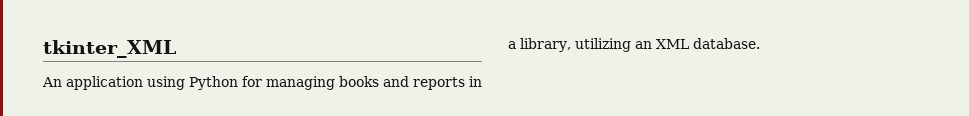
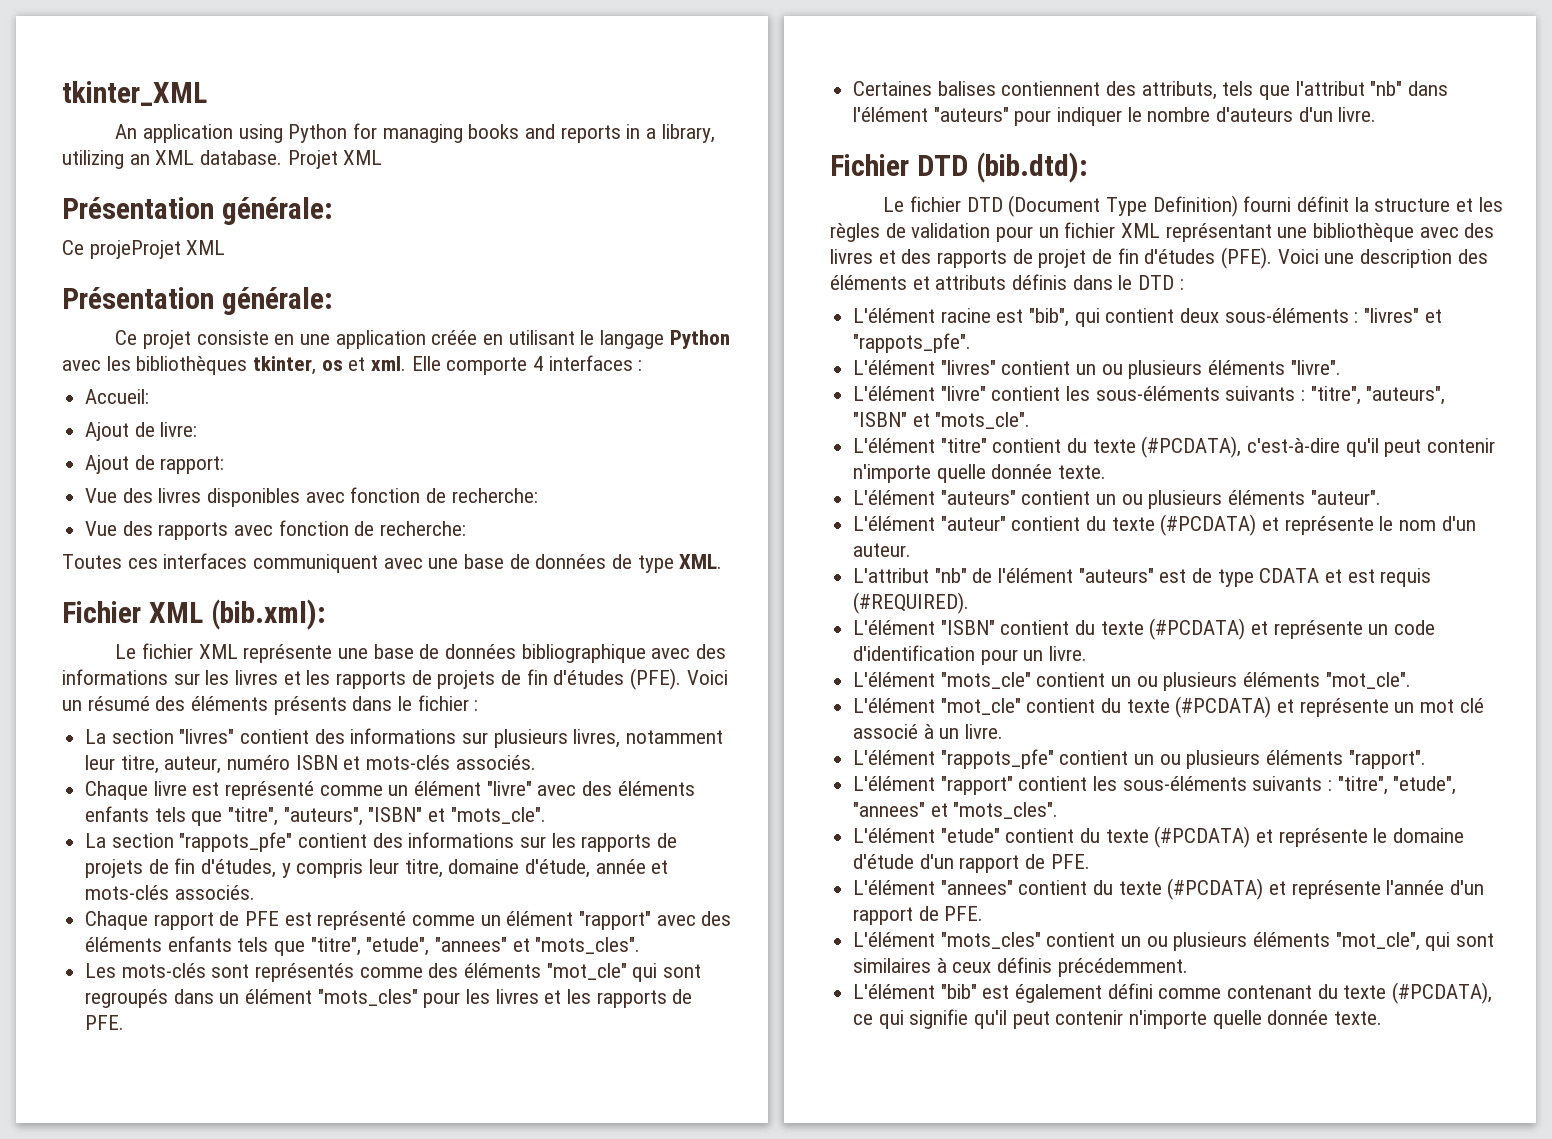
(760, 43) none -> [287,150,383,169] [62,197,333,225] [62,240,226,259] [62,287,333,315] [115,330,730,349] [62,355,643,375] [85,389,150,404] [85,422,198,441] [85,455,225,474] [85,487,538,507] [85,520,467,540] [62,553,723,573] [62,599,326,630] [115,643,726,663] [62,668,728,690] [62,695,479,715] [85,728,724,748] [85,755,536,774] [85,781,695,800] [85,806,546,826] [85,832,678,852] [85,858,669,878] [85,885,255,900] [85,911,732,930] [85,936,641,956] [85,963,702,982] [85,989,693,1008] [85,1015,125,1030] [853,81,1449,100] [853,107,1377,126] [830,152,1088,183] [883,195,1503,217] [830,222,1495,242] [830,247,1488,269] [830,274,1184,290] [853,308,1442,327] [853,333,972,353] [853,360,1341,379] [853,386,1446,405] [853,412,1031,429] [853,436,1496,458] [853,464,1107,483] [853,490,1381,509] [853,514,1476,536] [853,543,912,557] [853,568,1432,587] [853,592,970,614] [853,618,1436,640] [853,645,1088,665] [853,672,1411,691] [853,696,1484,718] [853,724,1004,739] [853,749,1426,769] [853,776,1457,795] [853,802,1059,819] [853,826,1465,848] [853,854,1090,873] [853,878,1485,900] [853,906,984,925] [853,932,1495,951] [853,957,1188,977] [853,982,1493,1004] [853,1009,1383,1029] Projet XML // Présentation générale: // Ce projeProjet XML // Présentation générale: // Ce projet consiste en une application créée en utilisant le langage Python avec les bibliothèques tkinter, os et xml. Elle comporte 4 interfaces : // Accueil: // Ajout de livre: // Ajout de rapport: // Vue des livres disponibles avec fonction de recherche: // Vue des rapports avec fonction de recherche: // Toutes ces interfaces communiquent avec une base de données de type XML. // Fichier XML (bib.xml): // Le fichier XML représente une base de données bibliographique avec des informations sur les livres et les rapports de projets de fin d'études (PFE). Voici un résumé des éléments présents dans le fichier : // La section "livres" contient des informations sur plusieurs livres, notamment leur titre, auteur, numéro ISBN et mots-clés associés. // Chaque livre est représenté comme un élément "livre" avec des éléments enfants tels que "titre", "auteurs", "ISBN" et "mots_cle". // La section "rappots_pfe" contient des informations sur les rapports de projets de fin d'études, y compris leur titre, domaine d'étude, année et mots-clés associés. // Chaque rapport de PFE est représenté comme un élément "rapport" avec des éléments enfants tels que "titre", "etude", "annees" et "mots_cles". // Les mots-clés sont représentés comme des éléments "mot_cle" qui sont regroupés dans un élément "mots_cles" pour les livres et les rapports de PFE. // Certaines balises contiennent des attributs, tels que l'attribut "nb" dans l'élément "auteurs" pour indiquer le nombre d'auteurs d'un livre. // Fichier DTD (bib.dtd): // Le fichier DTD (Document Type Definition) fourni définit la structure et les règles de validation pour un fichier XML représentant une bibliothèque avec des livres et des rapports de projet de fin d'études (PFE). Voici une description des éléments et attributs définis dans le DTD : // L'élément racine est "bib", qui contient deux sous-éléments : "livres" et "rappots_pfe". // L'élément "livres" contient un ou plusieurs éléments "livre". // L'élément "livre" contient les sous-éléments suivants : "titre", "auteurs", "ISBN" et "mots_cle". // L'élément "titre" contient du texte (#PCDATA), c'est-à-dire qu'il peut contenir n'importe quelle donnée texte. // L'élément "auteurs" contient un ou plusieurs éléments "auteur". // L'élément "auteur" contient du texte (#PCDATA) et représente le nom d'un auteur. // L'attribut "nb" de l'élément "auteurs" est de type CDATA et est requis (#REQUIRED). // L'élément "ISBN" contient du texte (#PCDATA) et représente un code d'identification pour un livre. // L'élément "mots_cle" contient un ou plusieurs éléments "mot_cle". // L'élément "mot_cle" contient du texte (#PCDATA) et représente un mot clé associé à un livre. // L'élément "rappots_pfe" contient un ou plusieurs éléments "rapport". // L'élément "rapport" contient les sous-éléments suivants : "titre", "etude", "annees" et "mots_cles". // L'élément "etude" contient du texte (#PCDATA) et représente le domaine d'étude d'un rapport de PFE. // L'élément "annees" contient du texte (#PCDATA) et représente l'année d'un rapport de PFE. // L'élément "mots_cles" contient un ou plusieurs éléments "mot_cle", qui sont similaires à ceux définis précédemment. // L'élément "bib" est également défini comme contenant du texte (#PCDATA), ce qui signifie qu'il peut contenir n'importe quelle donnée texte.

